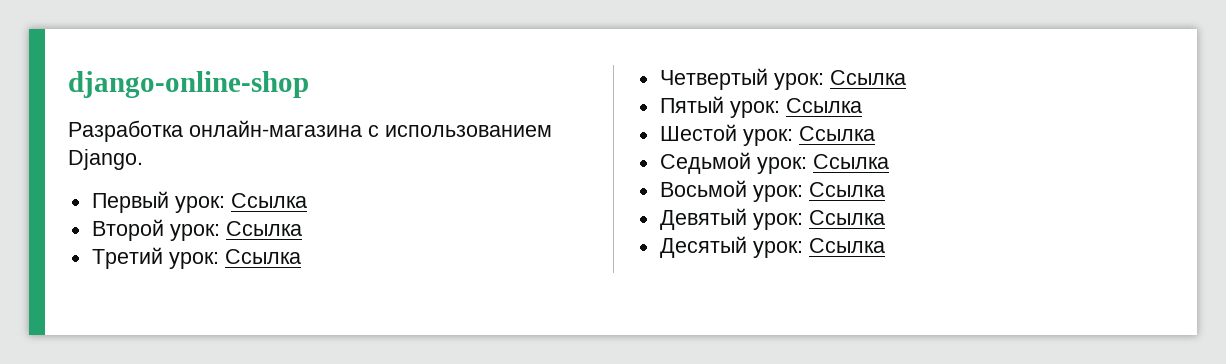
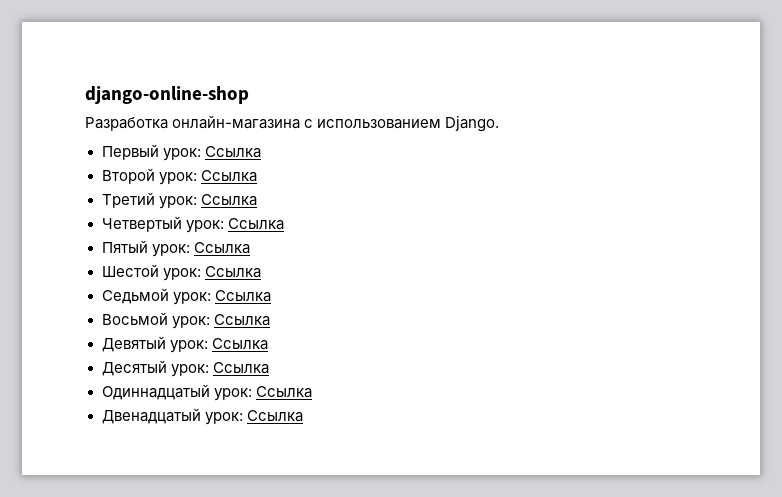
(885, 245) none -> [101,384,312,401] [101,408,303,425] // Одиннадцатый урок: Ссылка // Двенадцатый урок: Ссылка

